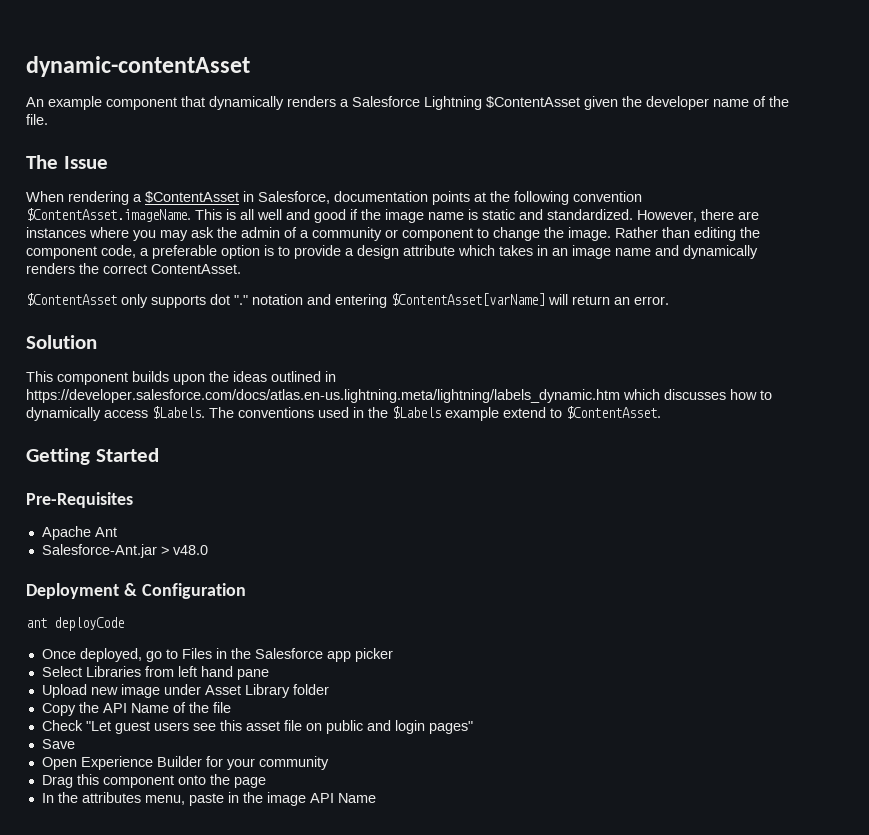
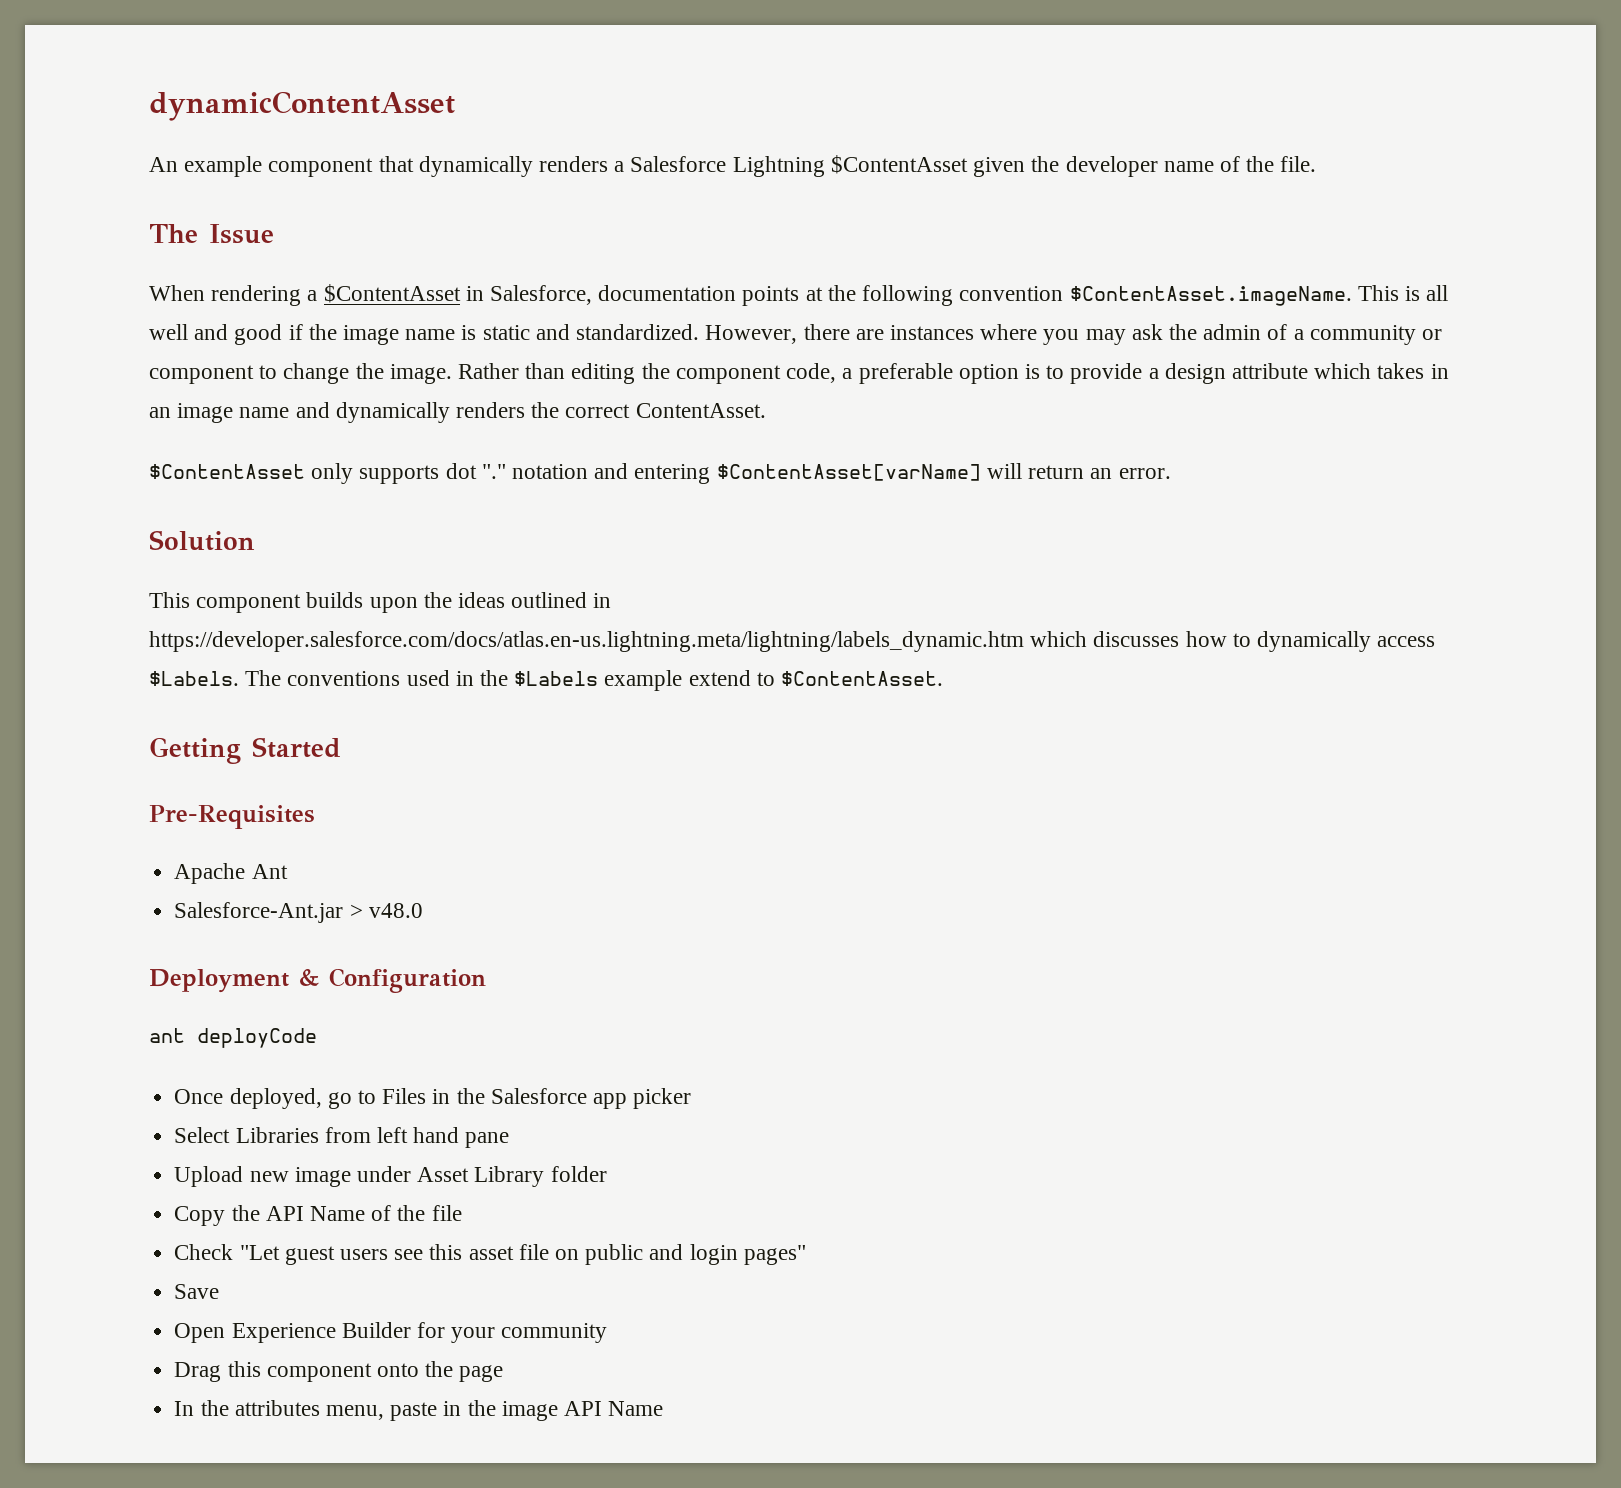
[26,56,250,77] dynamic-contentAsset -> [149,91,455,121] dynamicContentAsset

